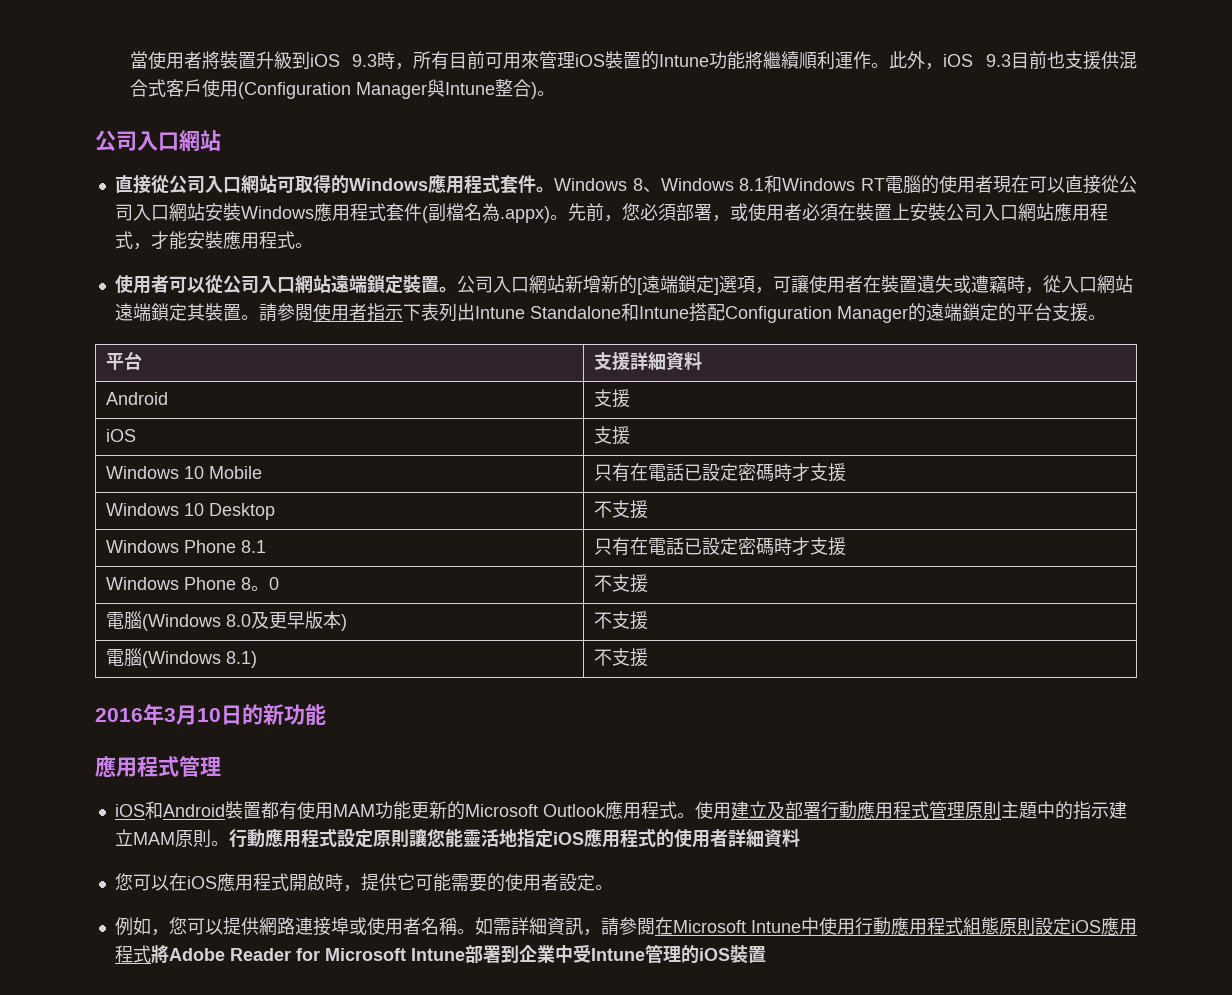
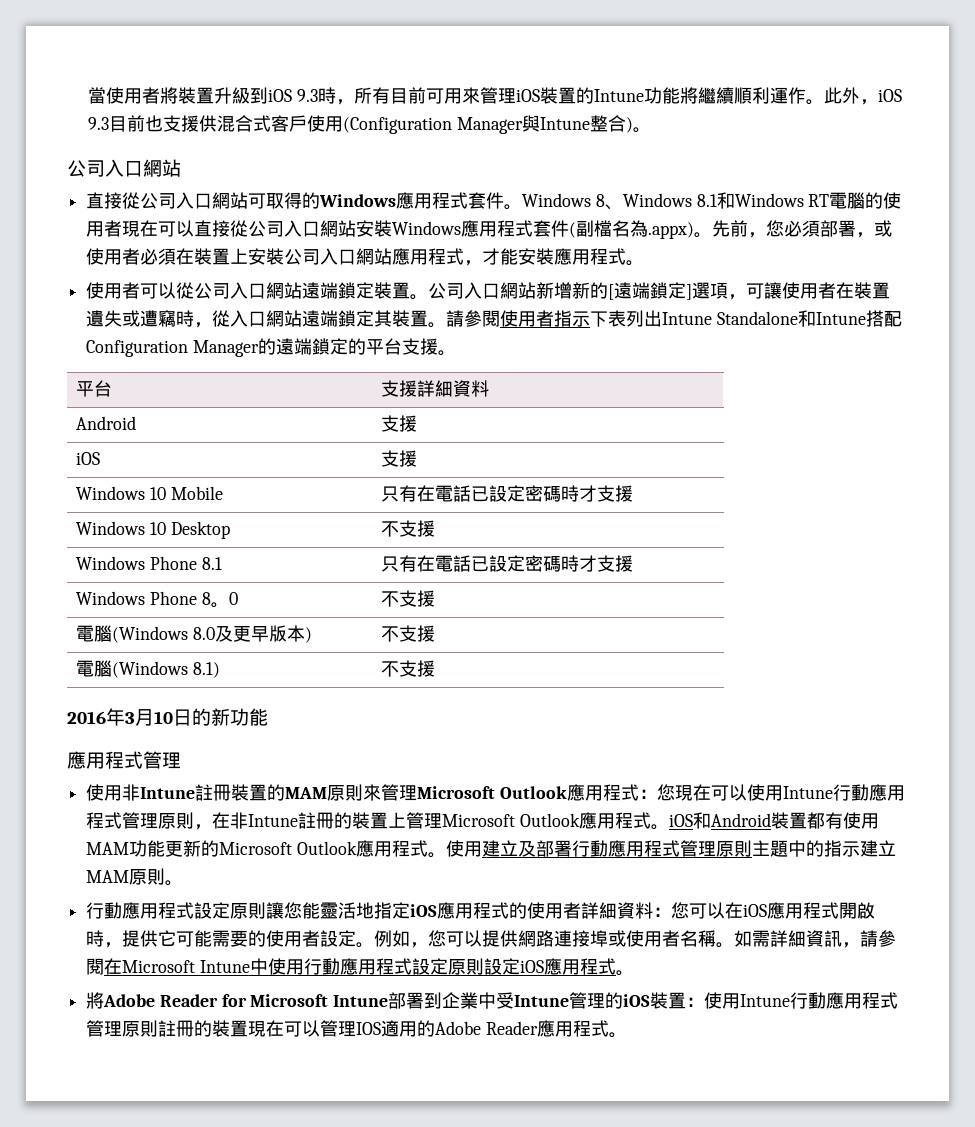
(221, 766) none -> [86,784,905,801] [86,812,669,830] 使用非Intune註冊裝置的MAM原則來管理Microsoft Outlook應用程式：您現在可以使用Intune行動應用程式管理原則，在非Intune註冊的裝置上管理Microsoft Outlook應用程式。
(229, 843) none -> (184, 883) //
(800, 838) // -> [653,907,672,917] ：
(613, 887) // -> (375, 945) none
[963,917,999,935] 組態 -> [411,958,448,975] 設定
(151, 954) none -> [615,970,634,976] 。 //
(766, 954) none -> [686,992,899,1009] [86,1020,627,1038] ：使用Intune行動應用程式管理原則註冊的裝置現在可以管理IOS適用的Adobe Reader應用程式。

